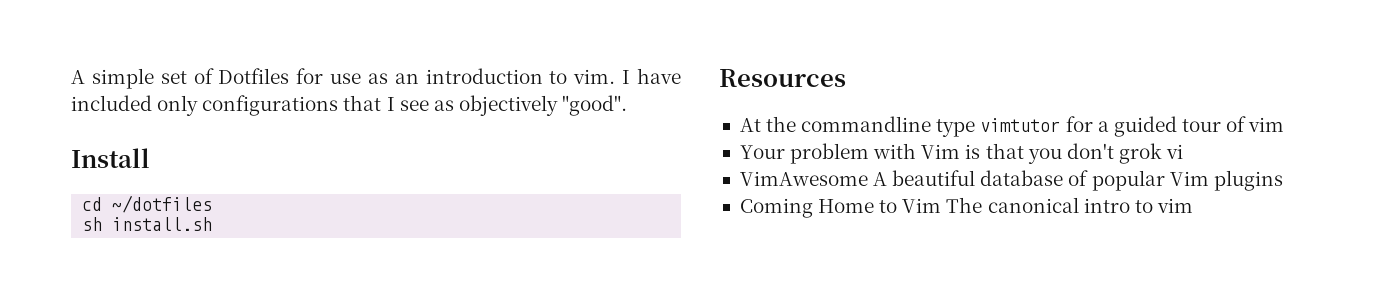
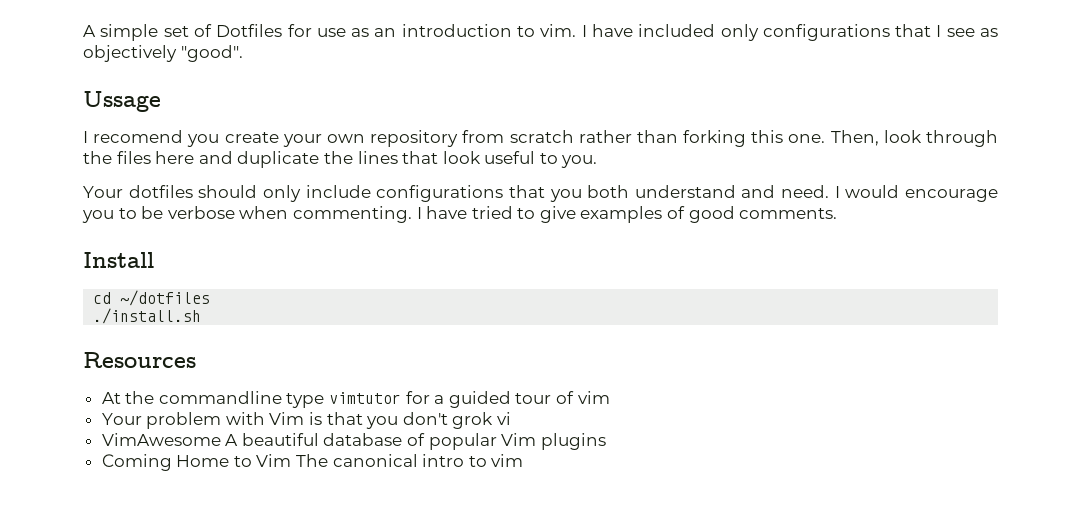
(628, 105) none -> [83,91,161,112] [83,130,998,147] [83,151,598,168] [83,185,998,202] [82,206,838,223] // Ussage // I recomend you create your own repository from scratch rather than forking this one. Then, look through the files here and duplicate the lines that look useful to you. // Your dotfiles should only include configurations that you both understand and need. I would encourage you to be verbose when commenting. I have tried to give examples of good comments.
[82,217,213,231] sh install.sh -> [93,308,202,324] ./install.sh

